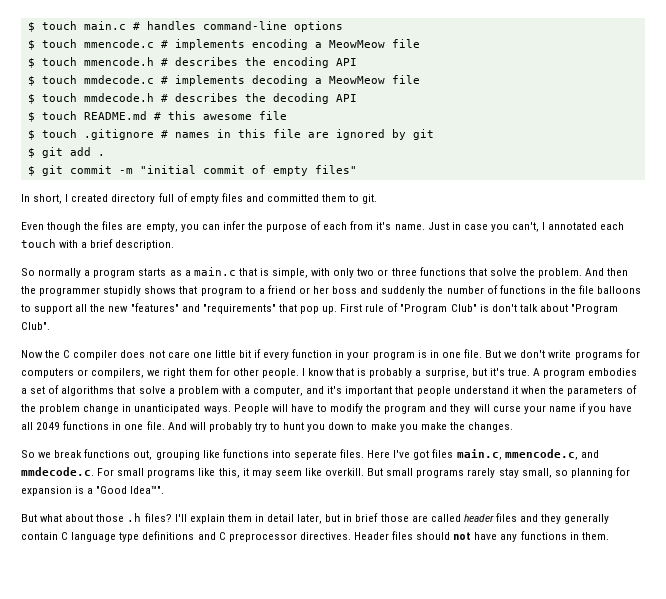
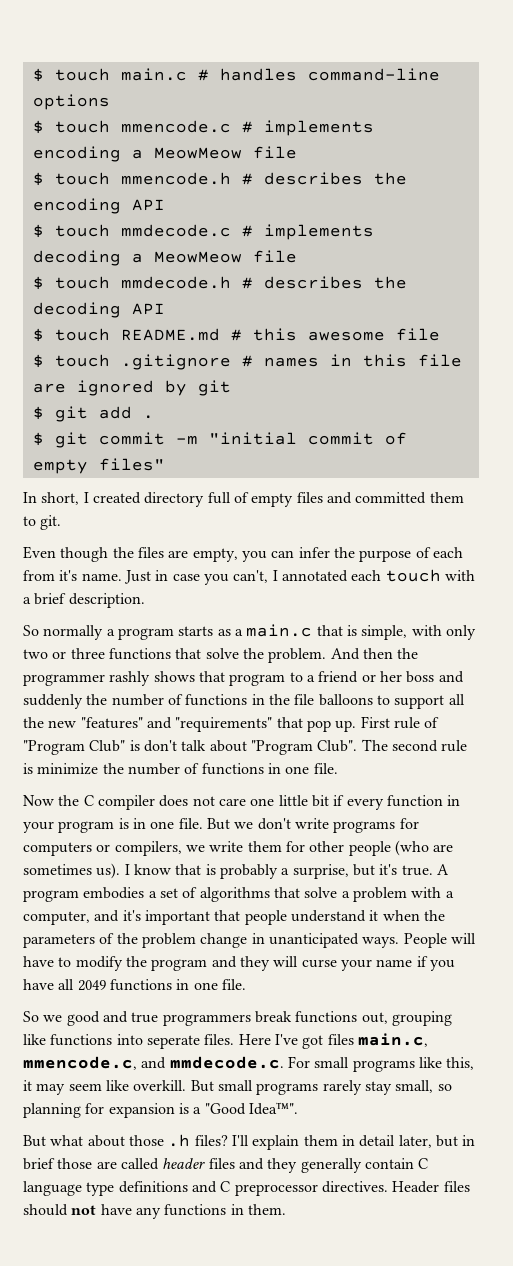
[103,286,142,296] stupidly -> [109,671,151,686] rashly
(50, 326) none -> [361,739,468,752] [23,763,338,775] The second rule is minimize the number of functions in one file.
[163,368,186,378] right -> [209,841,244,852] write
[261,368,299,378] people. -> [348,840,454,856] [23,863,121,879] people (who are sometimes us).
[167,422,513,432] [21,450,52,458] And will probably try to hunt you down to make you make the changes. // So we -> [23,1011,251,1026] // So we good and true programmers

